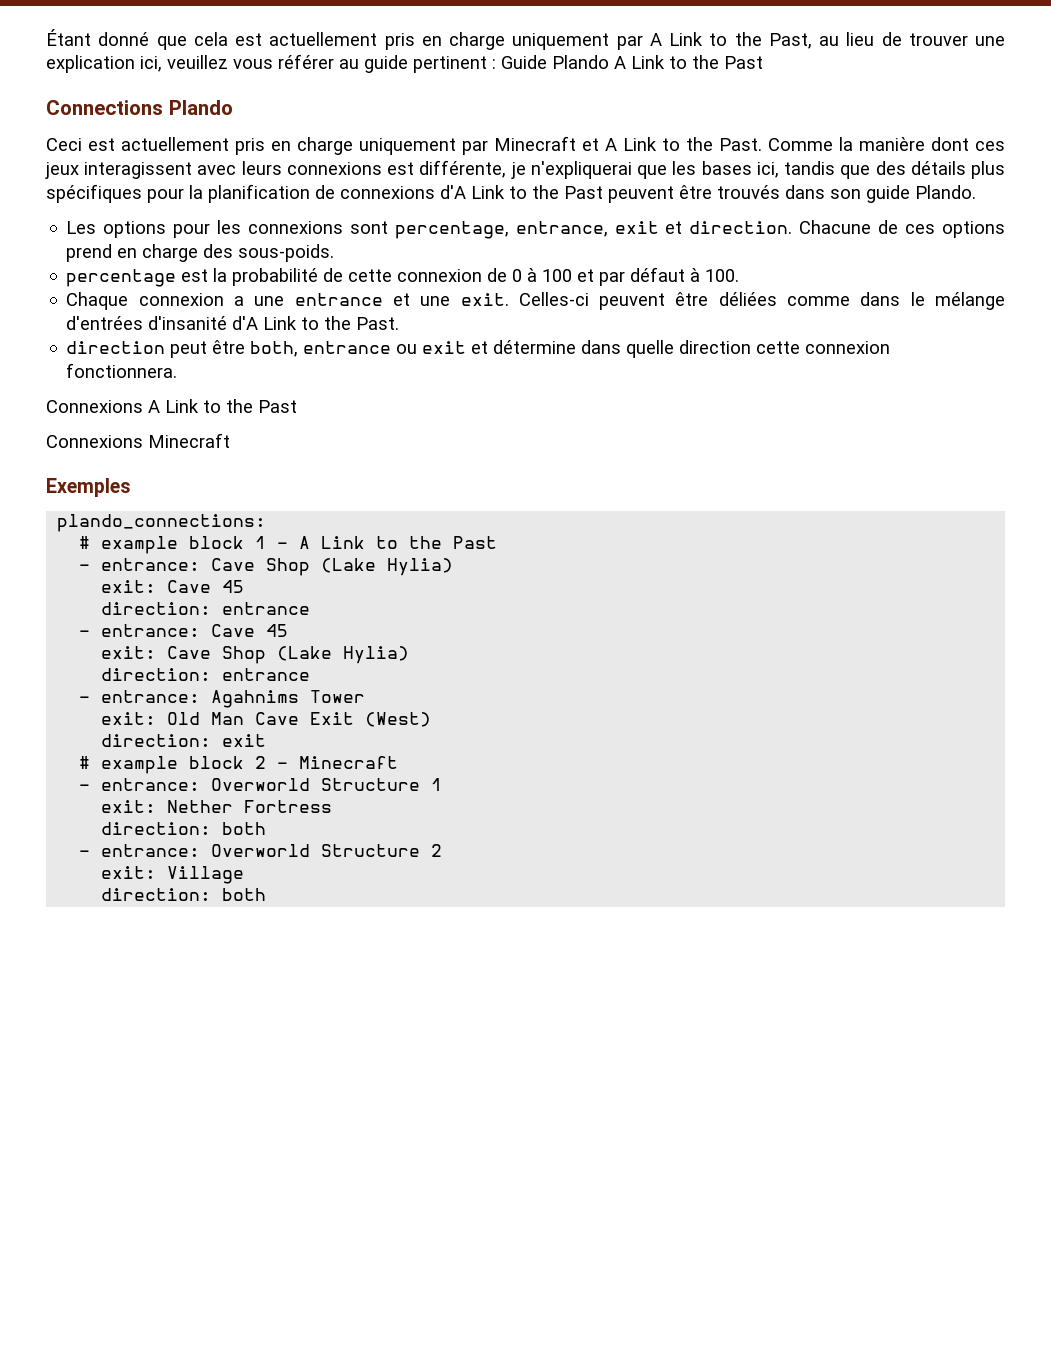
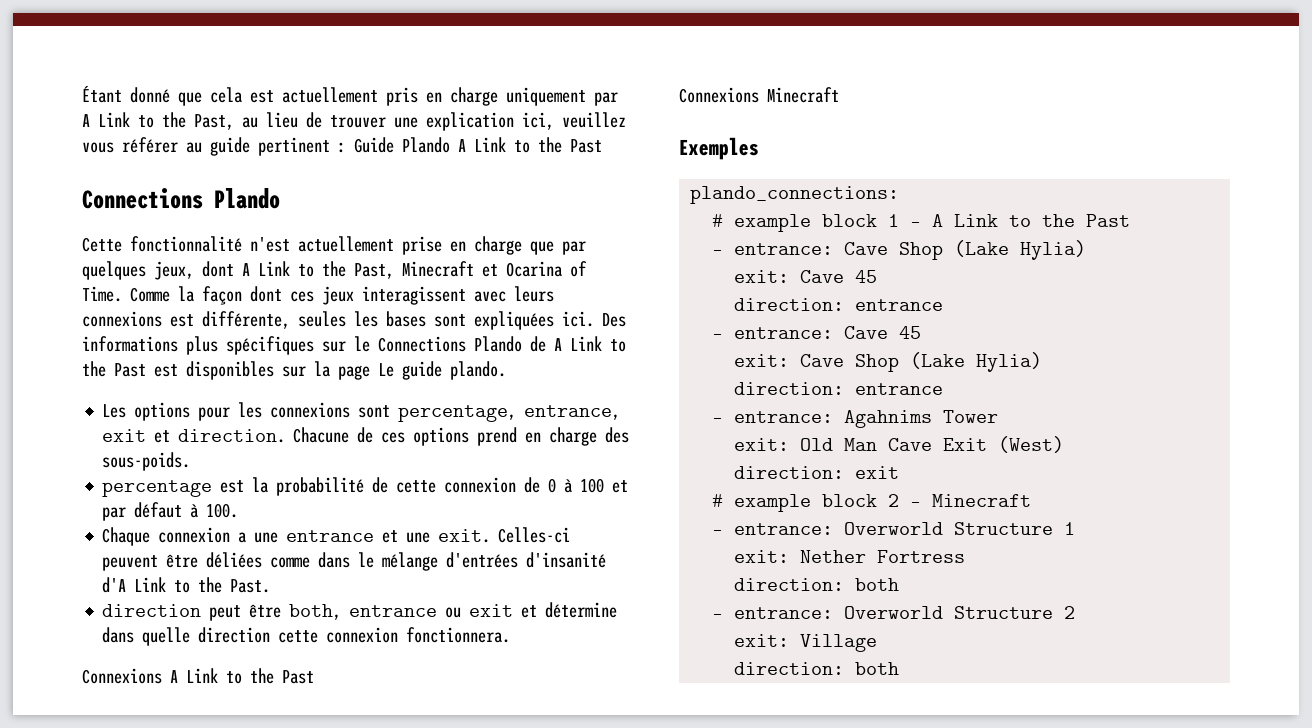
[46,136,762,155] Ceci est actuellement pris en charge uniquement par Minecraft et A Link to the Past. -> [82,236,586,255] [82,261,587,280] [82,286,122,302] Cette fonctionnalité n'est actuellement prise en charge que par quelques jeux, dont A Link to the Past, Minecraft et Ocarina of Time.
[859,137,925,151] manière -> [202,286,242,305] façon
[510,161,1006,179] [46,184,976,203] je n'expliquerai que les bases ici, tandis que des détails plus spécifiques pour la planification de connexions d'A Link to the Past peuvent être trouvés dans son guide Plando. -> [298,311,626,330] [82,336,626,355] [82,361,506,380] seules les bases sont expliquées ici. Des informations plus spécifiques sur le Connections Plando de A Link to the Past est disponibles sur la page Le guide plando.

